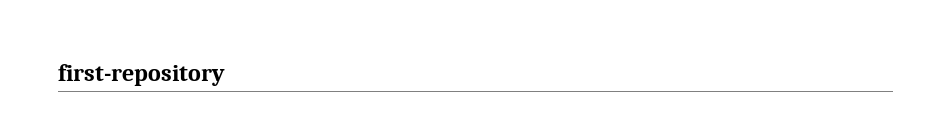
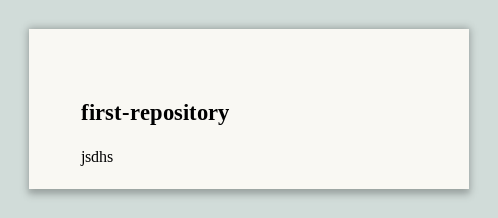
(225, 75) none -> [80,151,113,166] // jsdhs

